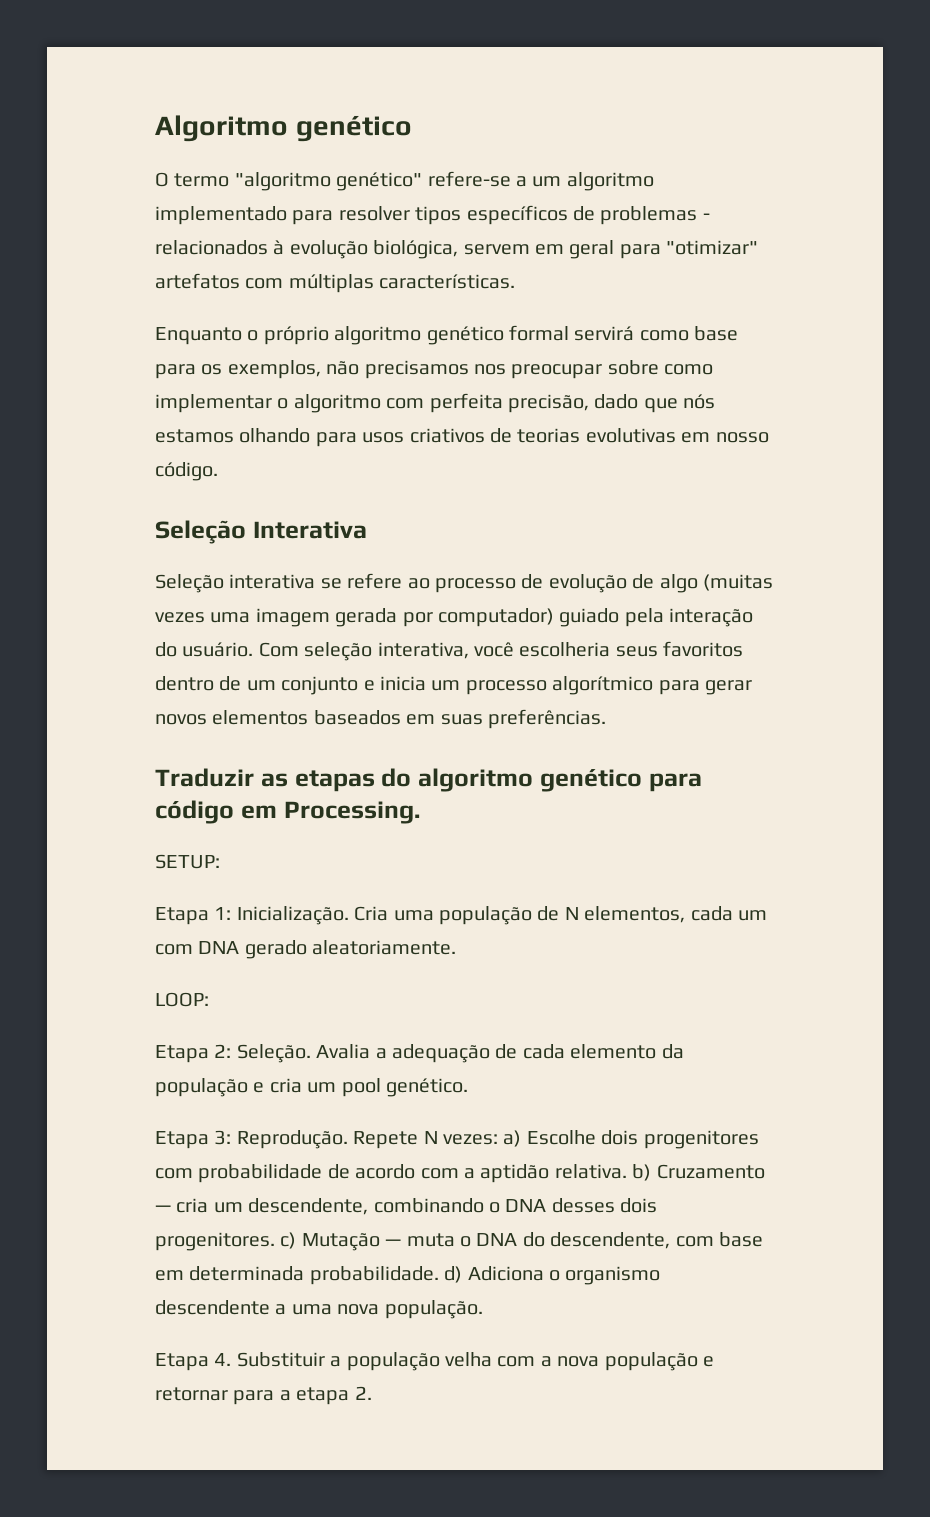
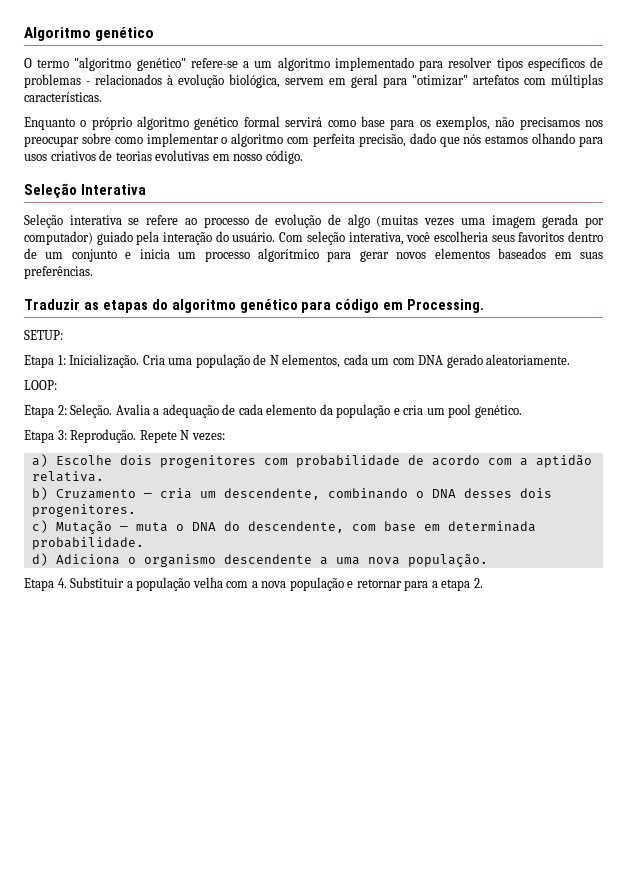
(498, 1139) none -> (225, 437) //
(627, 1171) none -> (104, 476) //
(275, 1241) none -> (136, 510) //
(439, 1275) none -> (144, 543) //

